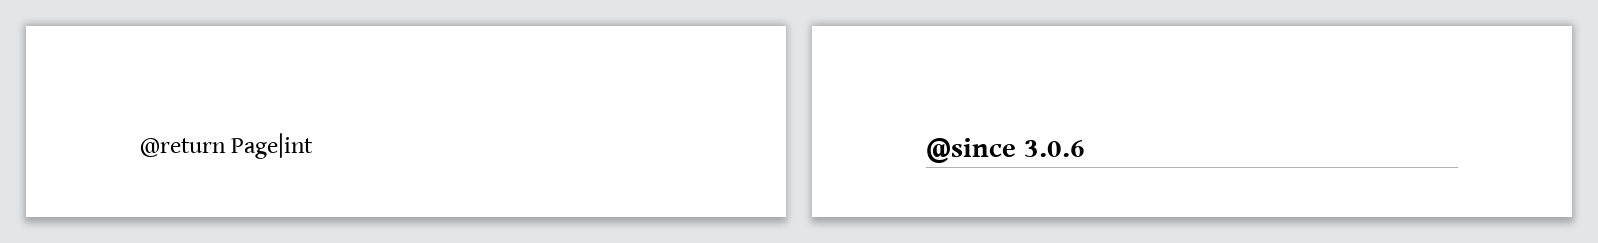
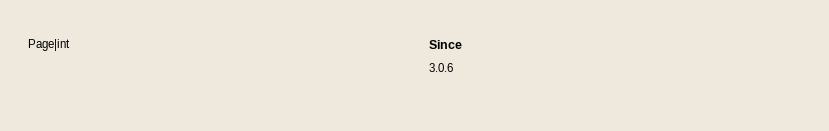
[140,138,226,157] @return -> (28, 45) none
[926,138,1016,163] @since -> [429,40,462,49] Since //

